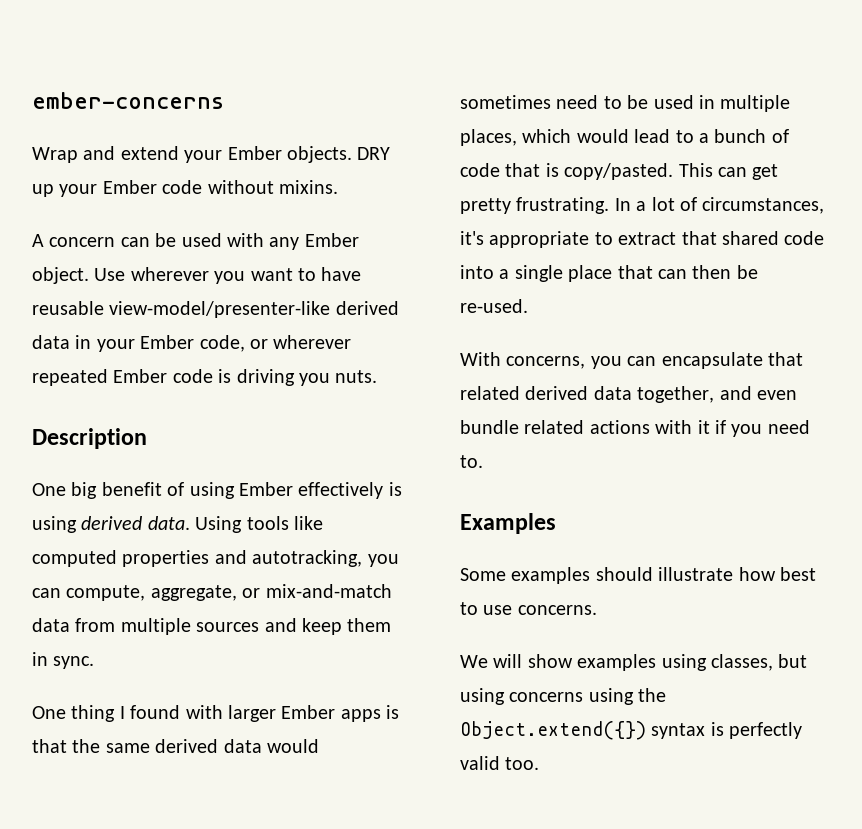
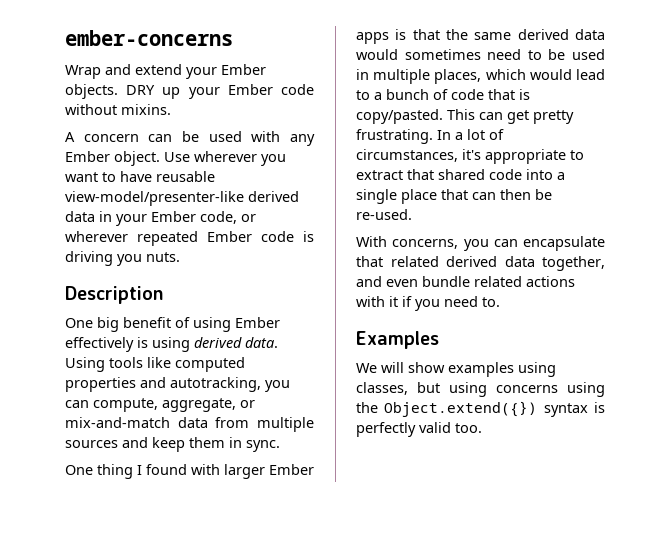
[460,567,816,584] [460,602,597,615] // Some examples should illustrate how best to use concerns. -> (439, 340) none

